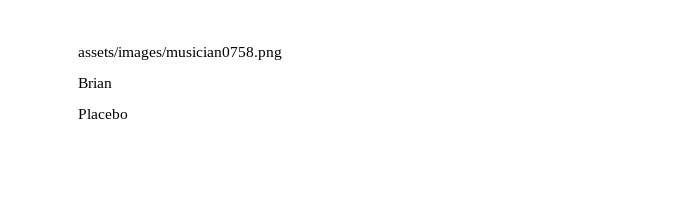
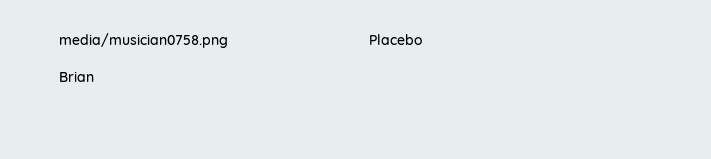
[78,47,282,60] assets/images/musician0758.png -> [59,33,228,48] media/musician0758.png

